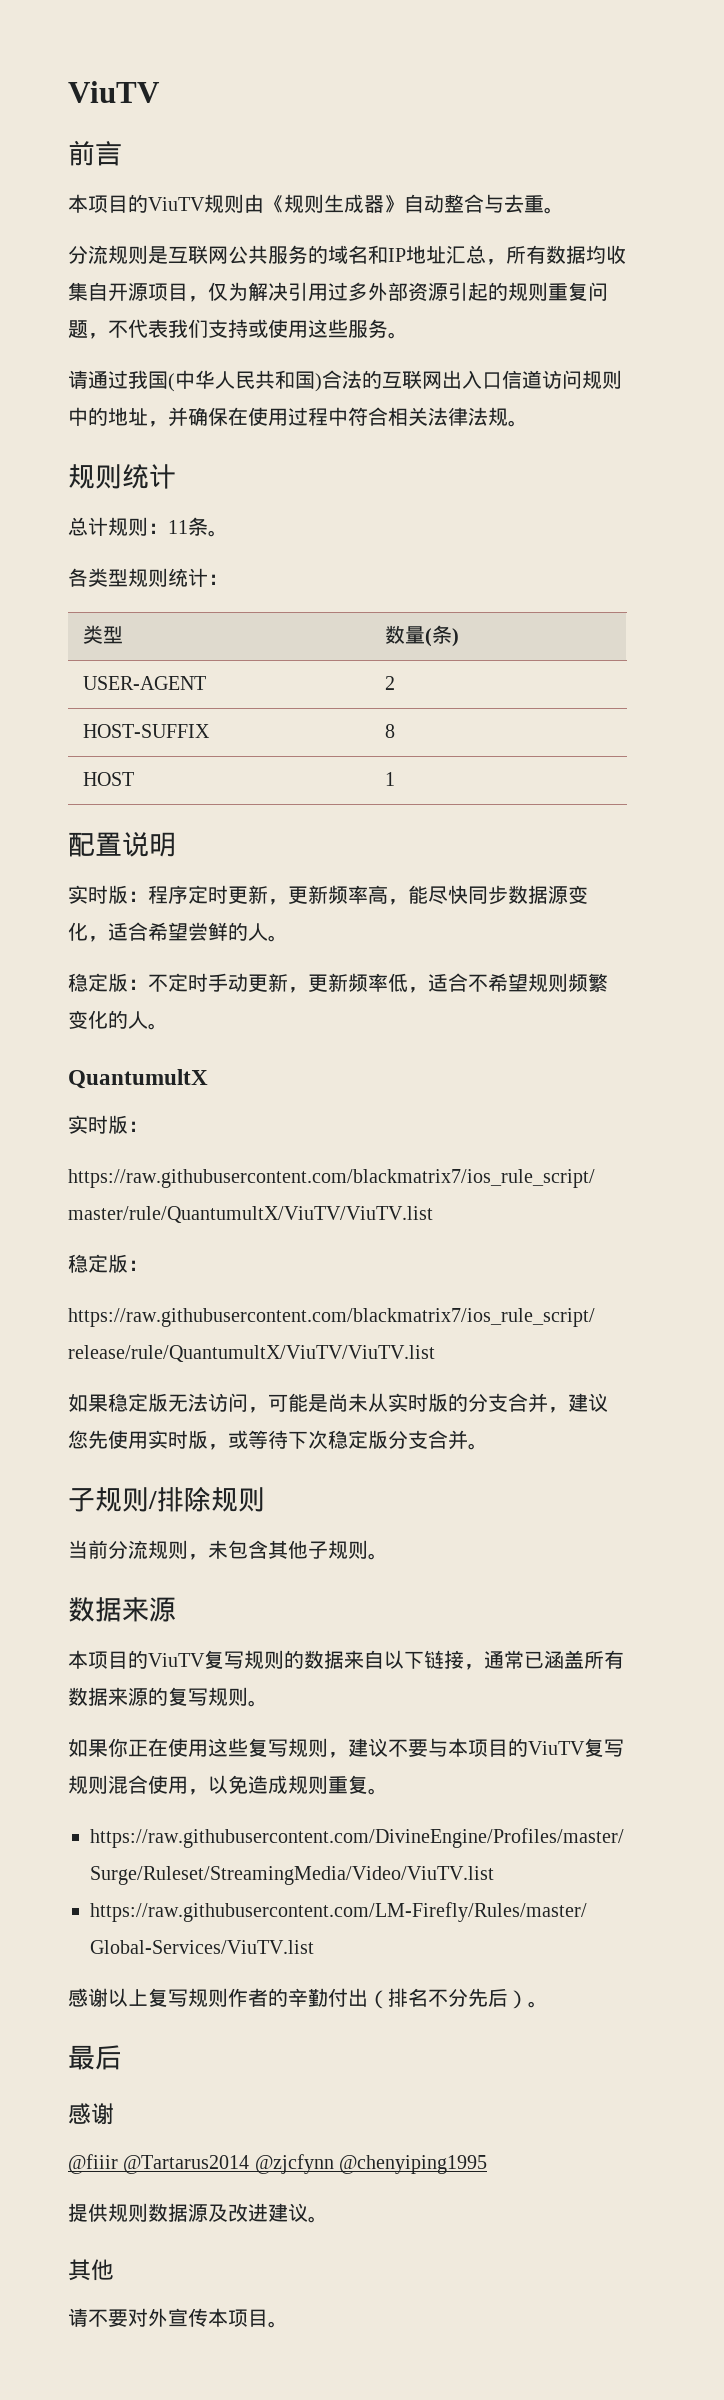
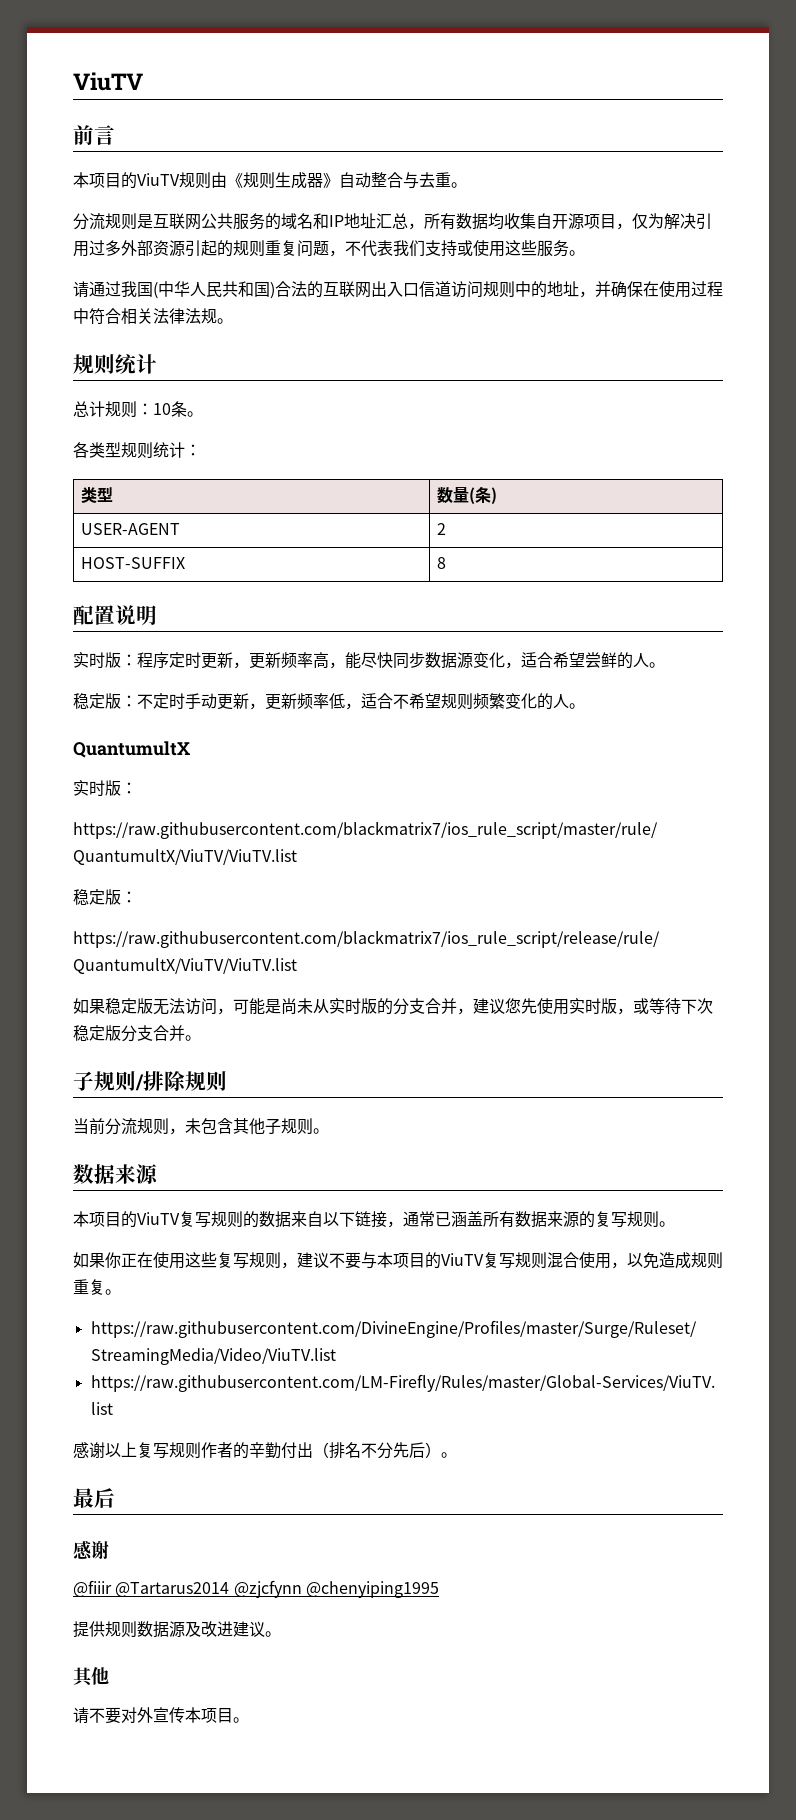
[168,520,188,534] 11 -> [153,403,171,415] 10
[83,772,135,786] [385,772,396,786] // HOST | 1 -> (446, 563) none

